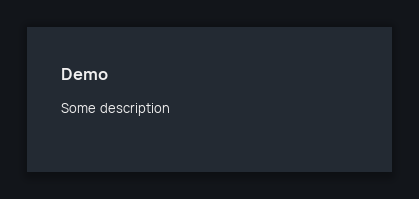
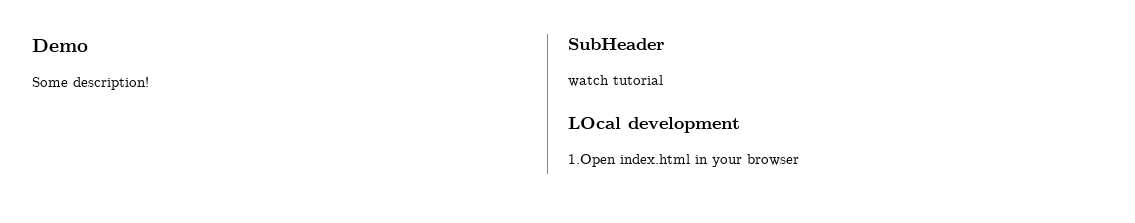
[99,103,170,116] description -> [73,77,149,90] [568,38,665,50] [568,75,663,87] [568,117,740,133] [568,154,799,167] description! // SubHeader // watch tutorial // LOcal development // 1.Open index.html in your browser

